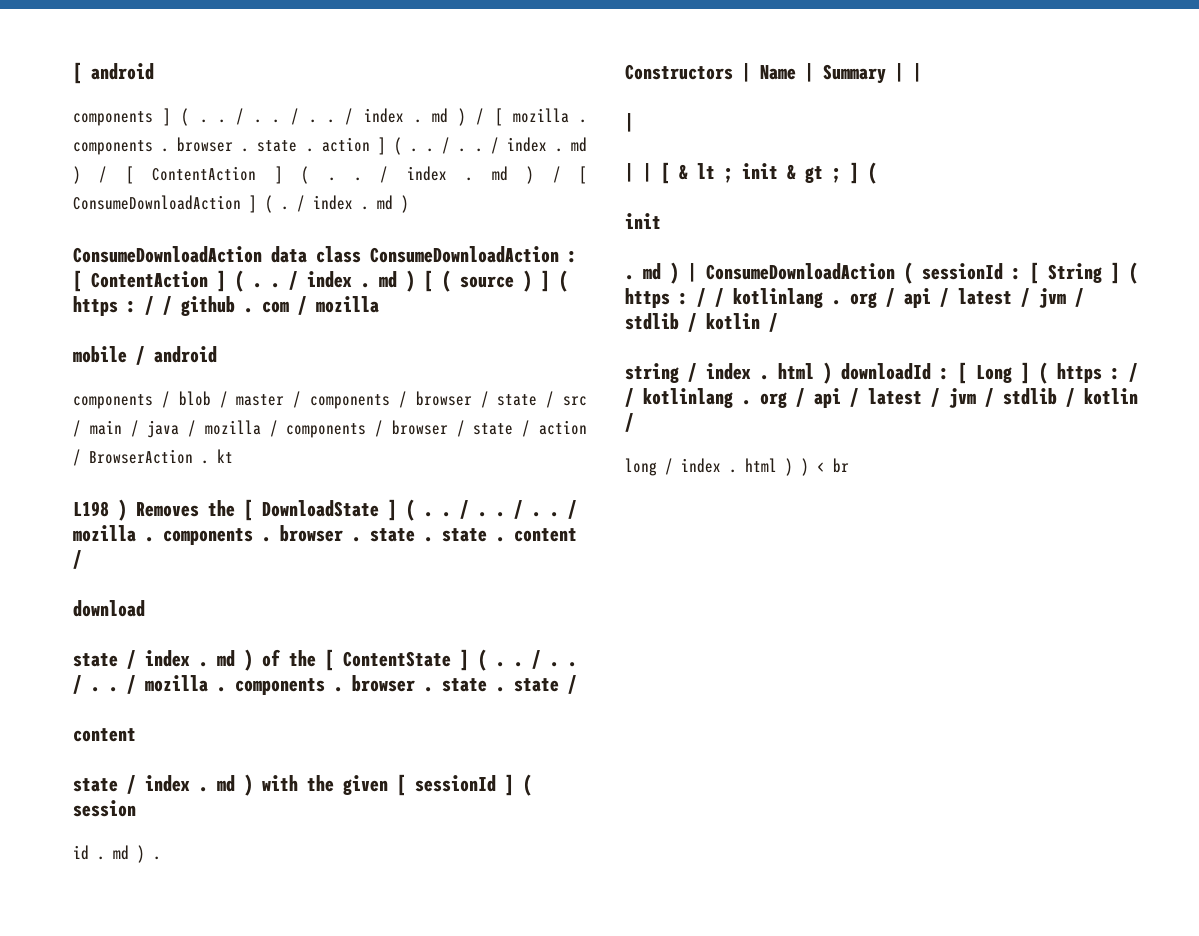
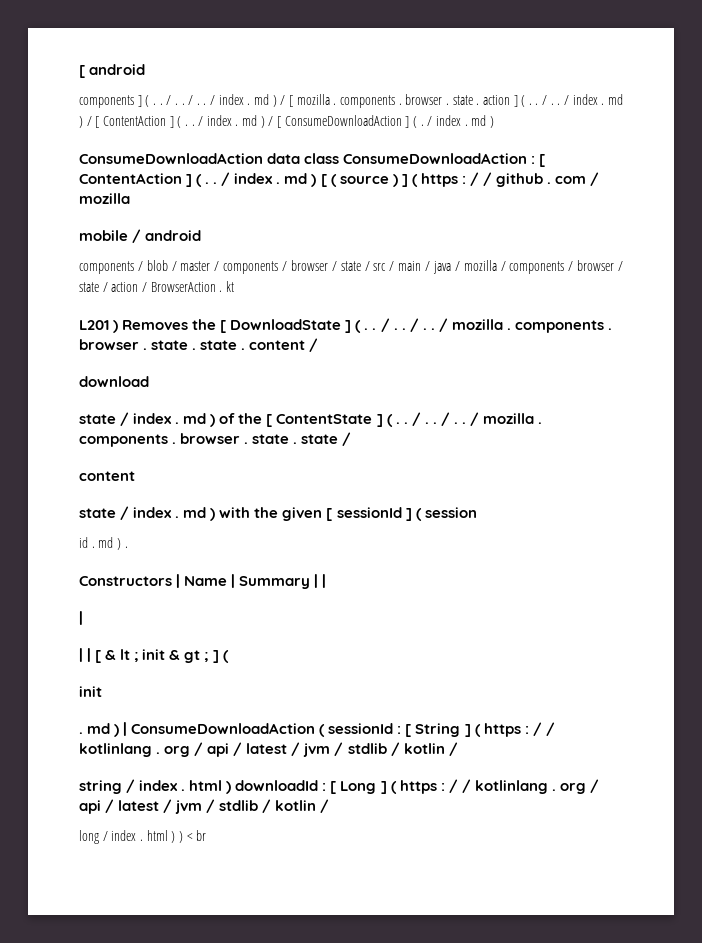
[73,501,109,517] L198 -> [79,320,109,330] L201

